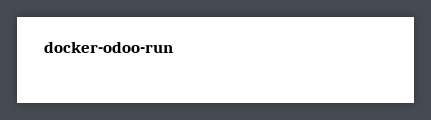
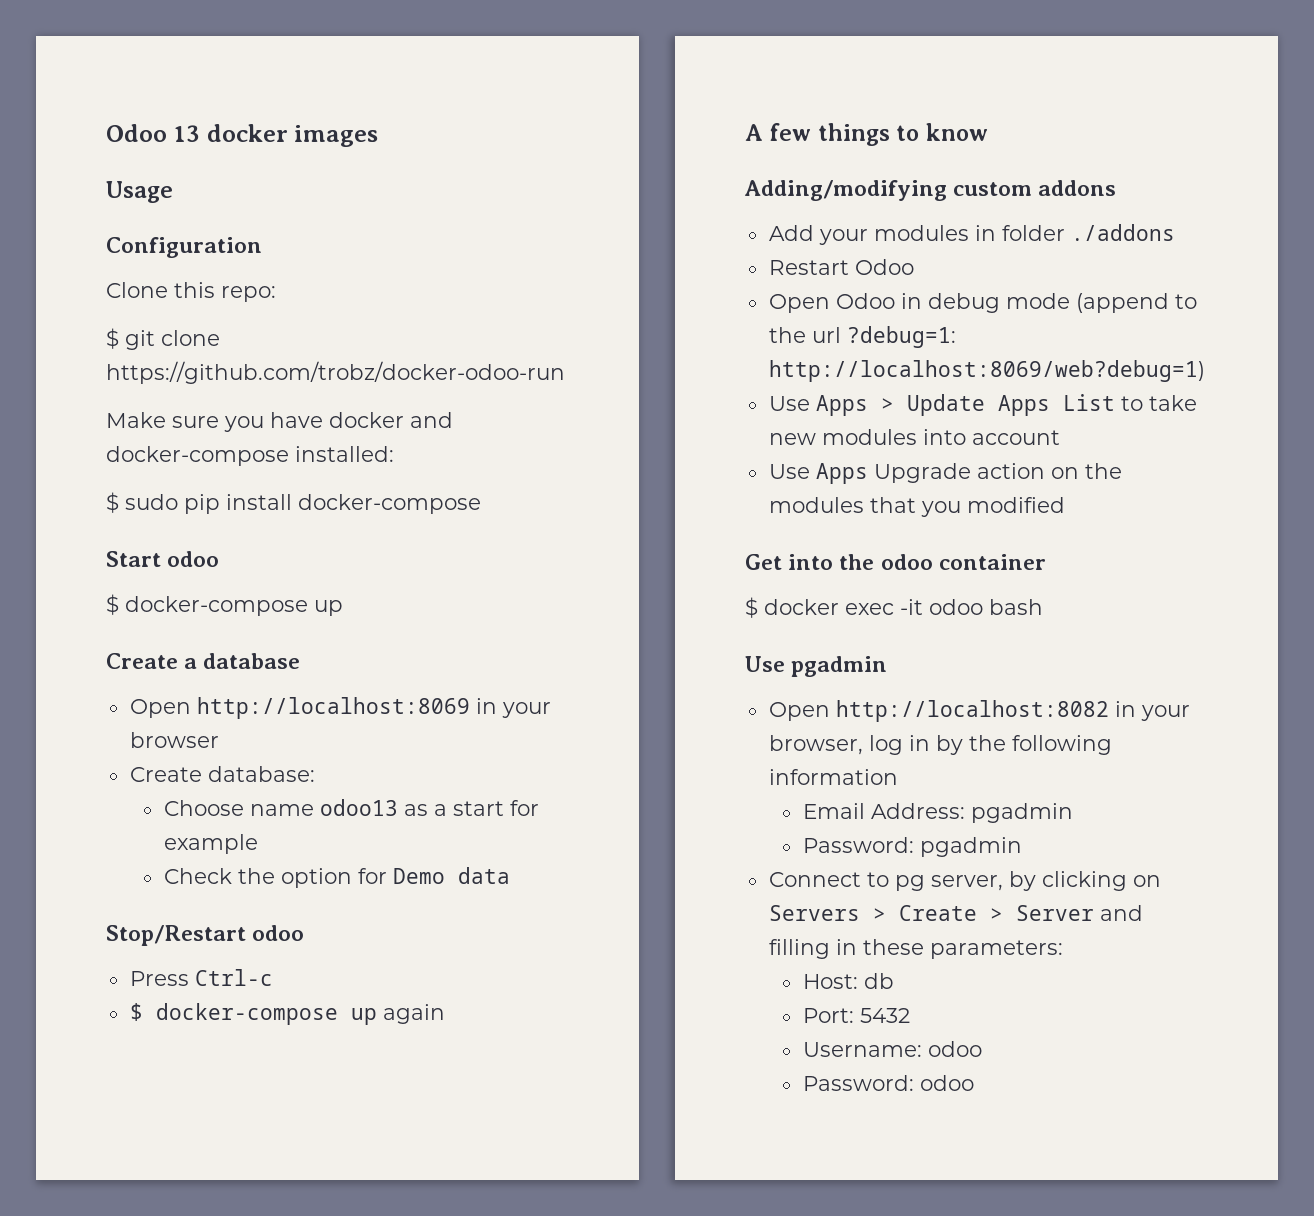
[44,41,173,53] docker-odoo-run -> [106,124,379,147] [106,181,173,203] [106,237,262,258] [106,282,276,302] [106,328,220,350] [106,361,565,384] [106,412,453,432] [106,446,394,466] [106,492,481,514] [106,551,220,567] [106,594,343,616] [106,653,301,669] [129,697,551,719] [129,732,219,748] [129,766,315,782] [163,799,539,816] [163,834,258,854] [163,867,510,888] [106,925,305,946] [129,969,273,986] [129,1003,445,1025] [745,123,988,146] [744,180,1117,201] [768,224,1175,245] [768,259,914,275] [768,293,1197,313] [768,326,956,348] [768,360,1205,382] [768,394,1197,416] [768,429,1060,445] [768,463,1122,484] [768,497,1065,517] [745,554,1046,570] [745,597,1043,618] [745,656,888,677] [768,700,1190,722] [768,735,1112,755] [768,769,898,785] [802,803,1073,823] [802,837,1022,857] [768,871,1161,891] [768,905,1143,921] [768,939,1063,959] [802,973,894,989] [802,1008,910,1023] [802,1041,982,1057] [802,1075,974,1091] Odoo 13 docker images // Usage // Configuration // Clone this repo: // $ git clone https://github.com/trobz/docker-odoo-run // Make sure you have docker and docker-compose installed: // $ sudo pip install docker-compose // Start odoo // $ docker-compose up // Create a database // Open http://localhost:8069 in your browser // Create database: // Choose name odoo13 as a start for example // Check the option for Demo data // Stop/Restart odoo // Press Ctrl-c // $ docker-compose up again // A few things to know // Adding/modifying custom addons // Add your modules in folder ./addons // Restart Odoo // Open Odoo in debug mode (append to the url ?debug=1: http://localhost:8069/web?debug=1) // Use Apps > Update Apps List to take new modules into account // Use Apps Upgrade action on the modules that you modified // Get into the odoo container // $ docker exec -it odoo bash // Use pgadmin // Open http://localhost:8082 in your browser, log in by the following information // Email Address: pgadmin // Password: pgadmin // Connect to pg server, by clicking on Servers > Create > Server and filling in these parameters: // Host: db // Port: 5432 // Username: odoo // Password: odoo

